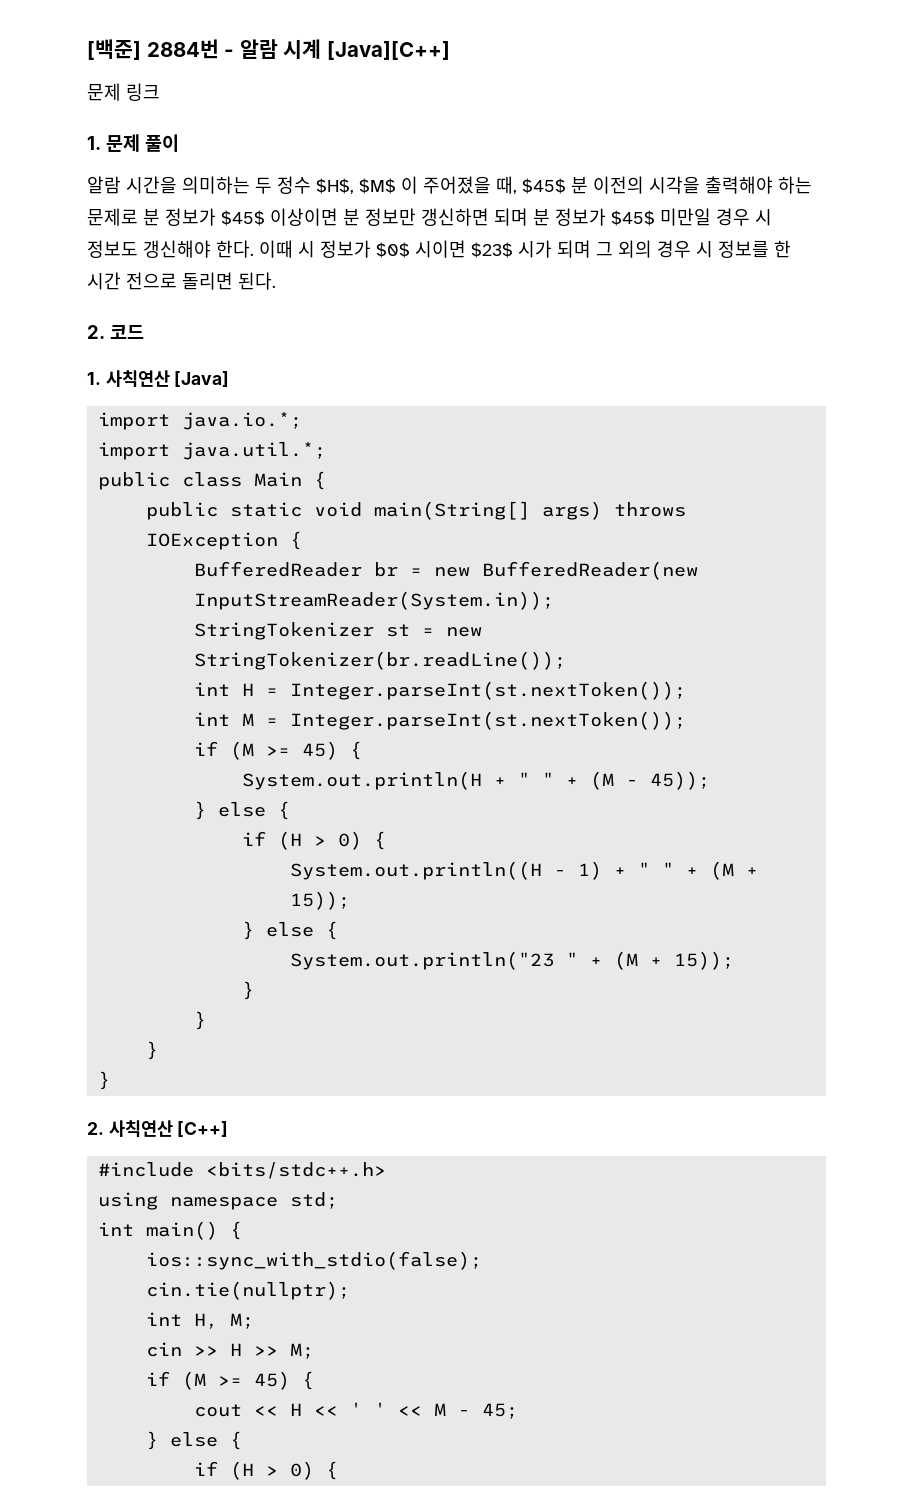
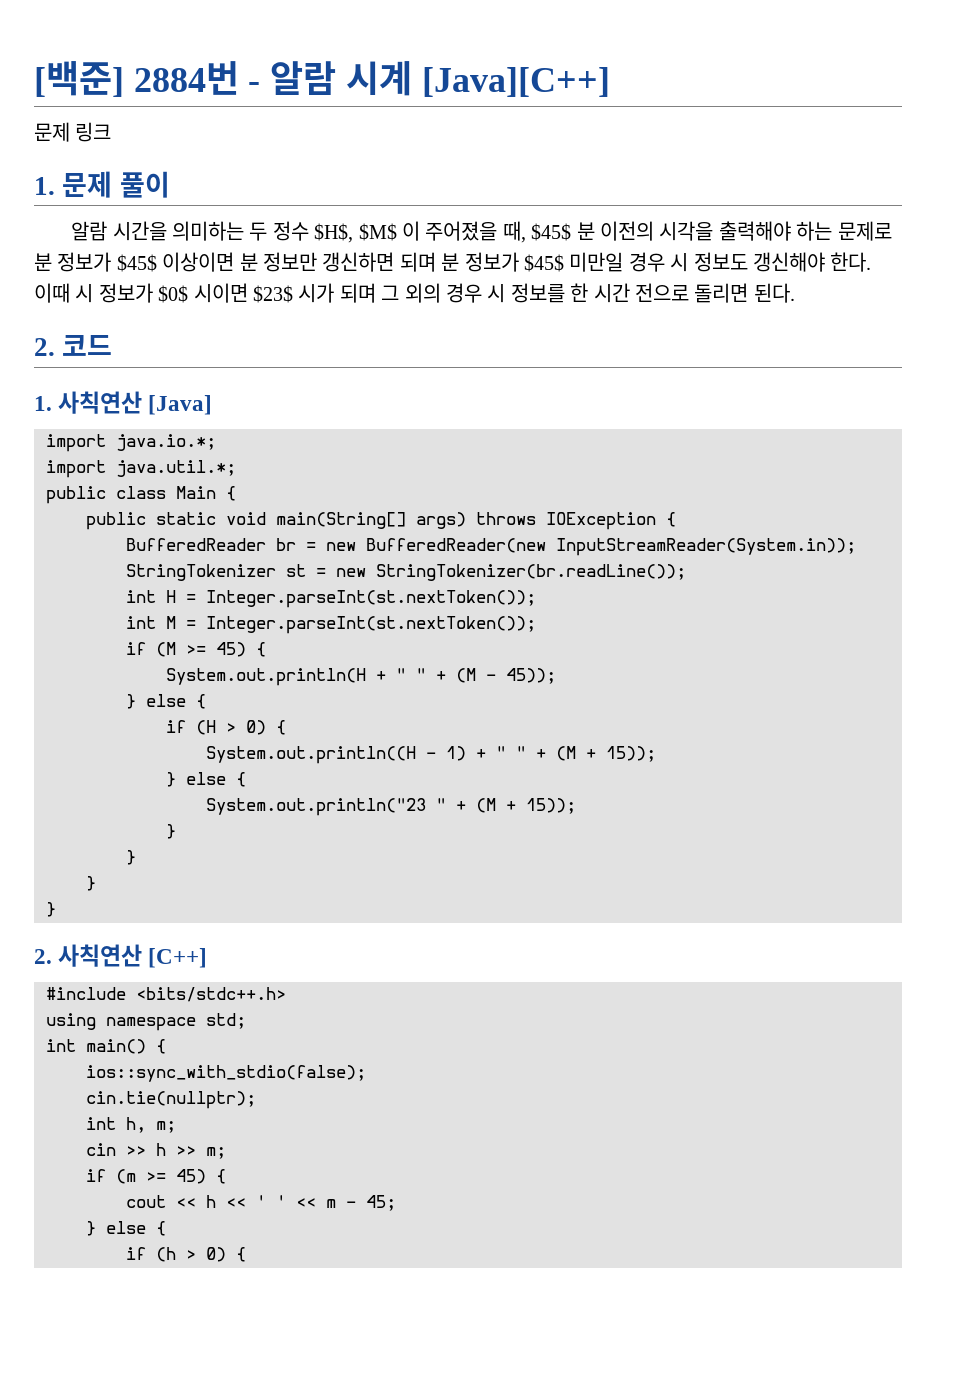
[193,1313,254,1329] H, M; -> [126,1117,176,1133] h, m;
[229,1343,314,1359] [145,1371,206,1390] H >> M; // if (M -> [156,1143,226,1159] [86,1169,136,1184] h >> m; // if (m
[289,1403,302,1416] H -> [206,1195,216,1208] h
[433,1403,446,1416] M -> [326,1199,336,1208] m
[229,1461,254,1480] (H -> [156,1247,176,1262] (h

